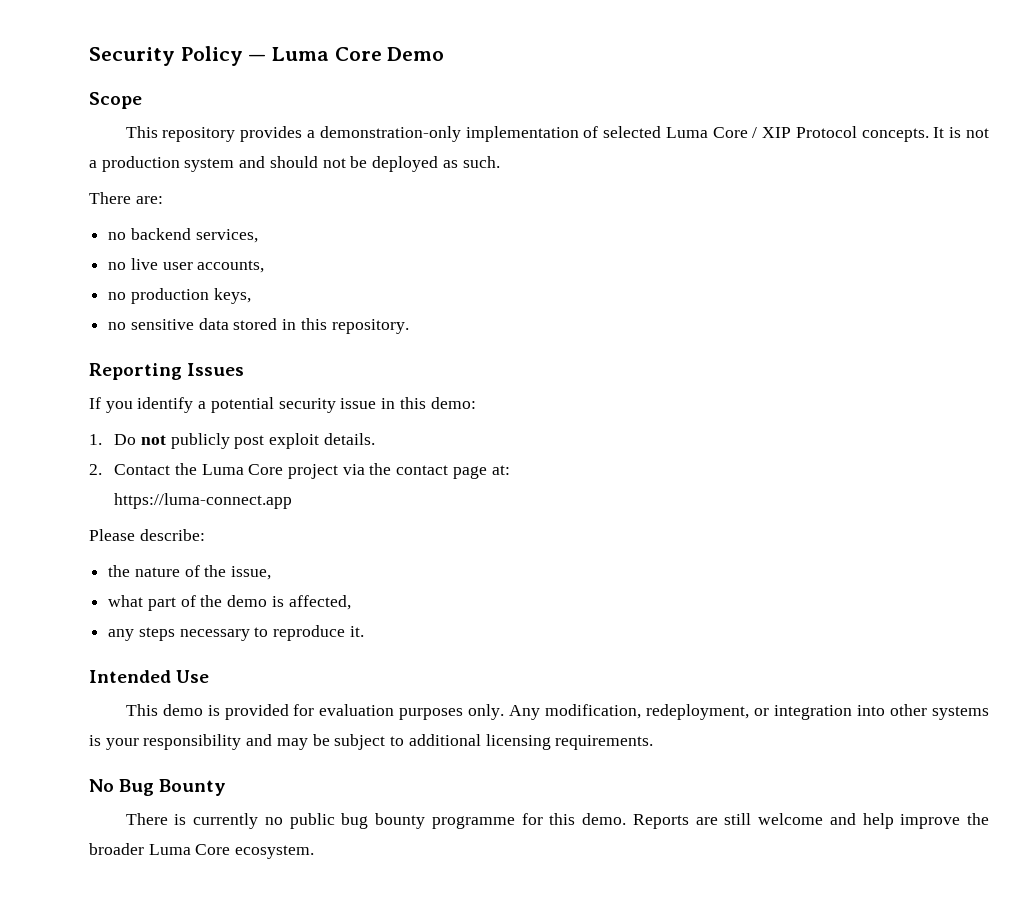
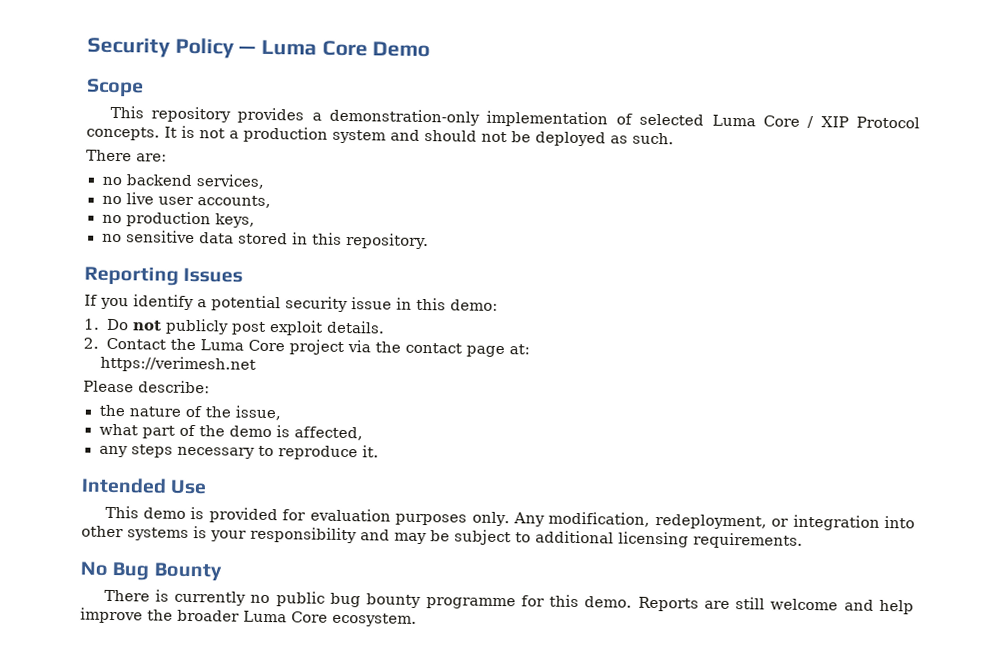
[114,493,293,509] https://luma-connect.app -> [99,355,256,373] https://verimesh.net

